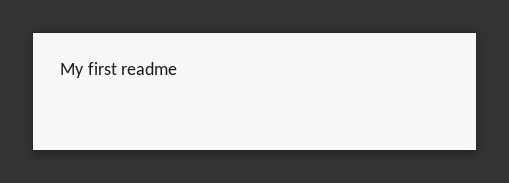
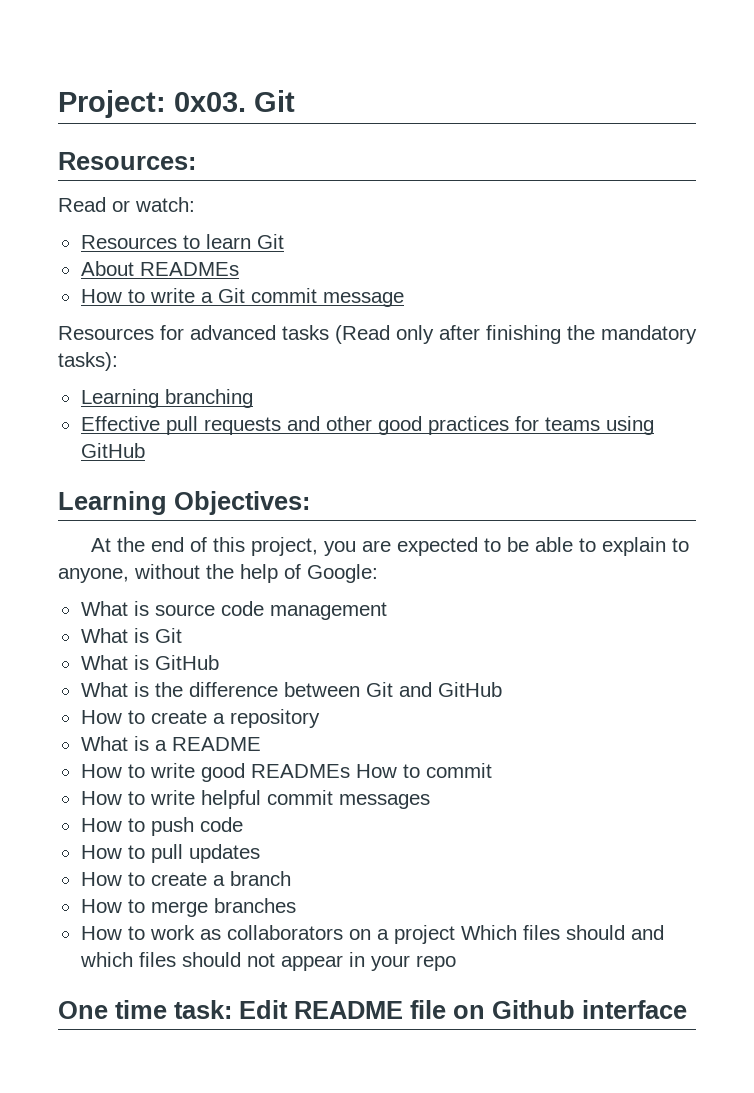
[60,62,178,78] My first readme -> [58,90,295,118] [58,152,196,170] [58,197,195,212] [80,234,284,249] [80,261,239,276] [80,288,404,307] [58,325,697,344] [58,352,118,371] [80,389,253,408] [80,416,654,435] [80,443,145,458] [58,491,310,515] [91,537,690,556] [58,564,378,583] [80,601,387,620] [80,628,182,643] [80,655,219,670] [80,682,502,697] [80,709,320,728] [80,736,261,751] [80,763,492,782] [80,790,430,809] [80,817,243,836] [80,844,260,863] [80,871,291,886] [80,898,296,917] [80,925,664,944] [79,952,456,971] [58,1000,687,1019] Project: 0x03. Git // Resources: // Read or watch: // Resources to learn Git // About READMEs // How to write a Git commit message // Resources for advanced tasks (Read only after finishing the mandatory tasks): // Learning branching // Effective pull requests and other good practices for teams using GitHub // Learning Objectives: // At the end of this project, you are expected to be able to explain to anyone, without the help of Google: // What is source code management // What is Git // What is GitHub // What is the difference between Git and GitHub // How to create a repository // What is a README // How to write good READMEs How to commit // How to write helpful commit messages // How to push code // How to pull updates // How to create a branch // How to merge branches // How to work as collaborators on a project Which files should and which files should not appear in your repo // One time task: Edit README file on Github interface

